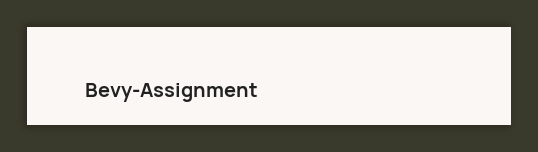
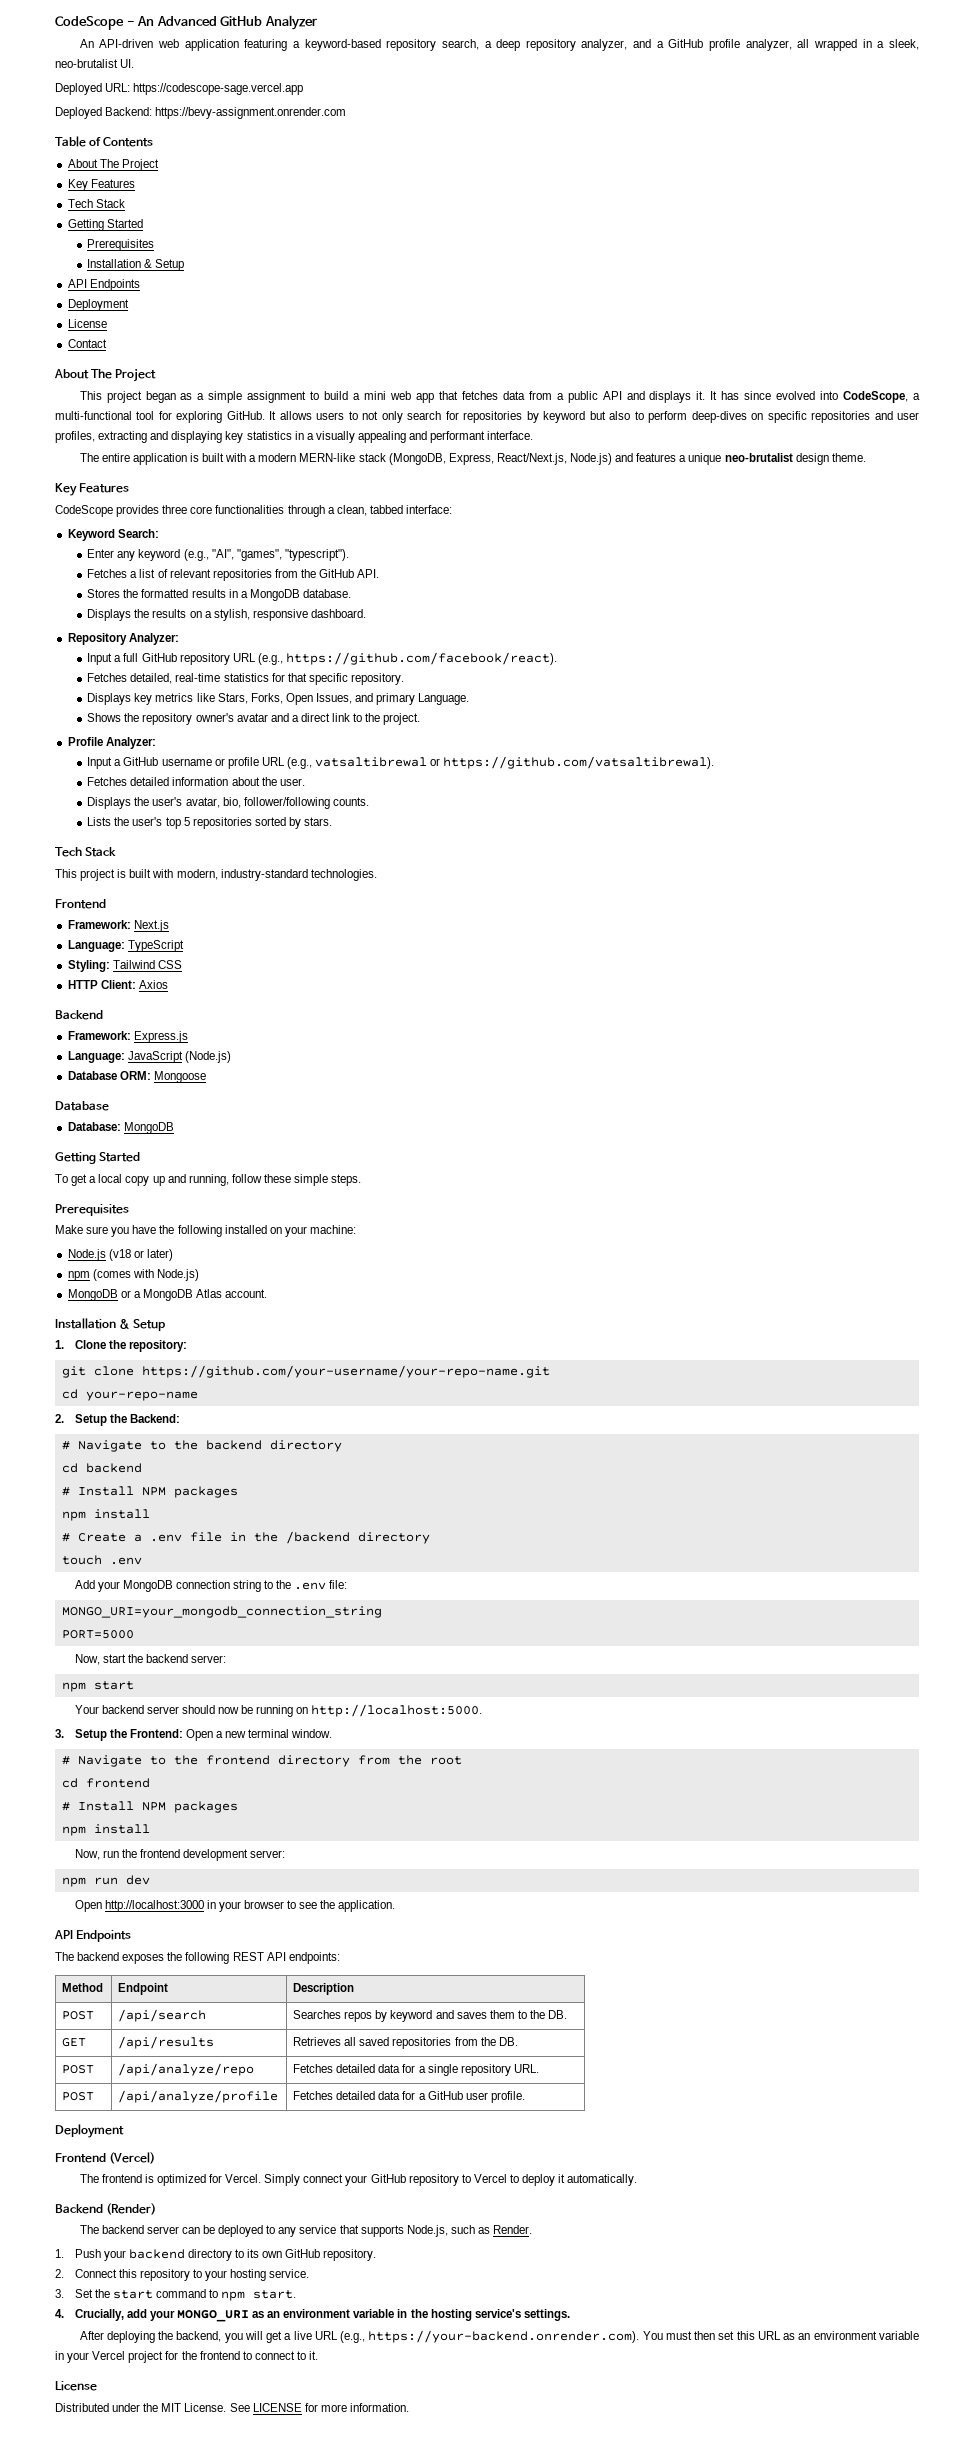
[85,83,258,102] Bevy-Assignment -> [55,15,317,30] [79,39,919,51] [55,59,135,68] [55,83,304,95] [55,107,347,119] [55,136,154,147] [67,159,159,171] [67,179,135,191] [67,199,125,208] [67,219,143,231] [87,239,155,251] [87,259,185,271] [67,279,140,291] [67,299,129,311] [67,319,107,328] [67,339,107,348] [54,368,157,382] [79,391,921,403] [55,411,920,423] [55,431,534,443] [79,453,866,465] [55,483,130,496] [55,505,452,517] [67,529,159,541] [87,549,349,561] [87,569,380,581] [87,589,351,601] [87,609,366,621] [67,633,179,645] [87,652,557,665] [87,673,404,685] [87,693,470,705] [87,713,421,725] [67,737,156,749] [87,756,715,769] [87,777,305,786] [87,797,369,809] [87,817,333,829] [55,847,117,857] [55,869,377,881] [55,899,106,909] [67,920,169,932] [67,940,184,952] [67,960,182,972] [67,980,168,989] [55,1010,103,1020] [67,1031,188,1043] [67,1051,231,1063] [67,1071,206,1083] [55,1101,109,1111] [67,1122,174,1134] [55,1152,141,1164] [55,1174,362,1186] [55,1204,129,1216] [55,1225,356,1237] [67,1249,173,1261] [67,1269,199,1281] [67,1289,268,1301] [55,1318,166,1331] [55,1340,187,1352] [61,1365,550,1378] [61,1389,198,1401] [55,1414,180,1426] [61,1440,342,1452] [61,1463,142,1473] [61,1486,238,1498] [61,1509,150,1521] [61,1531,430,1544] [61,1555,142,1565] [74,1580,348,1592] [61,1606,382,1618] [61,1630,134,1639] [74,1654,226,1665] [61,1681,134,1692] [74,1704,483,1717] [55,1729,333,1741] [61,1755,462,1767] [61,1778,150,1788] [61,1801,238,1813] [61,1824,150,1836] [74,1849,286,1861] [61,1875,150,1887] [74,1900,396,1912] [54,1930,132,1942] [55,1952,340,1964] [62,1983,104,1992] [118,1983,169,1995] [293,1983,355,1995] [62,2011,95,2020] [118,2009,207,2022] [293,2010,568,2022] [62,2038,87,2047] [118,2036,215,2049] [293,2037,518,2049] [62,2065,95,2074] [118,2063,255,2076] [293,2064,539,2076] [62,2092,95,2101] [118,2090,279,2103] [293,2091,525,2103] [55,2124,124,2138] [55,2152,156,2164] [79,2174,638,2186] [55,2203,157,2215] [79,2225,533,2237] [55,2249,377,2261] [55,2269,310,2281] [55,2289,297,2301] [55,2309,570,2322] [79,2330,919,2343] [55,2351,319,2363] [55,2381,97,2391] [55,2403,409,2412] CodeScope - An Advanced GitHub Analyzer // An API-driven web application featuring a keyword-based repository search, a deep repository analyzer, and a GitHub profile analyzer, all wrapped in a sleek, neo-brutalist UI. // Deployed URL: https://codescope-sage.vercel.app // Deployed Backend: https://bevy-assignment.onrender.com // Table of Contents // About The Project // Key Features // Tech Stack // Getting Started // Prerequisites // Installation & Setup // API Endpoints // Deployment // License // Contact // About The Project // This project began as a simple assignment to build a mini web app that fetches data from a public API and displays it. It has since evolved into CodeScope, a multi-functional tool for exploring GitHub. It allows users to not only search for repositories by keyword but also to perform deep-dives on specific repositories and user profiles, extracting and displaying key statistics in a visually appealing and performant interface. // The entire application is built with a modern MERN-like stack (MongoDB, Express, React/Next.js, Node.js) and features a unique neo-brutalist design theme. // Key Features // CodeScope provides three core functionalities through a clean, tabbed interface: // Keyword Search: // Enter any keyword (e.g., "AI", "games", "typescript"). // Fetches a list of relevant repositories from the GitHub API. // Stores the formatted results in a MongoDB database. // Displays the results on a stylish, responsive dashboard. // Repository Analyzer: // Input a full GitHub repository URL (e.g., https://github.com/facebook/react). // Fetches detailed, real-time statistics for that specific repository. // Displays key metrics like Stars, Forks, Open Issues, and primary Language. // Shows the repository owner's avatar and a direct link to the project. // Profile Analyzer: // Input a GitHub username or profile URL (e.g., vatsaltibrewal or https://github.com/vatsaltibrewal). // Fetches detailed information about the user. // Displays the user's avatar, bio, follower/following counts. // Lists the user's top 5 repositories sorted by stars. // Tech Stack // This project is built with modern, industry-standard technologies. // Frontend // Framework: Next.js // Language: TypeScript // Styling: Tailwind CSS // HTTP Client: Axios // Backend // Framework: Express.js // Language: JavaScript (Node.js) // Database ORM: Mongoose // Database // Database: MongoDB // Getting Started // To get a local copy up and running, follow these simple steps. // Prerequisites // Make sure you have the following installed on your machine: // Node.js (v18 or later) // npm (comes with Node.js) // MongoDB or a MongoDB Atlas account. // Installation & Setup // 1. Clone the repository: // git clone https://github.com/your-username/your-repo-name.git // cd your-repo-name // 2. Setup the Backend: // # Navigate to the backend directory // cd backend // # Install NPM packages // npm install // # Create a .env file in the /backend directory // touch .env // Add your MongoDB connection string to the .env file: // MONGO_URI=your_mongodb_connection_string // PORT=5000 // Now, start the backend server: // npm start // Your backend server should now be running on http://localhost:5000. // 3. Setup the Frontend: Open a new terminal window. // # Navigate to the frontend directory from the root // cd frontend // # Install NPM packages // npm install // Now, run the frontend development server: // npm run dev // Open http://localhost:3000 in your browser to see the application. // API Endpoints // The backend exposes the following REST API endpoints: // Method | Endpoint | Description // POST | /api/search | Searches repos by keyword and saves them to the DB. // GET | /api/results | Retrieves all saved repositories from the DB. // POST | /api/analyze/repo | Fetches detailed data for a single repository URL. // POST | /api/analyze/profile | Fetches detailed data for a GitHub user profile. // Deployment // Frontend (Vercel) // The frontend is optimized for Vercel. Simply connect your GitHub repository to Vercel to deploy it automatically. // Backend (Render) // The backend server can be deployed to any service that supports Node.js, such as Render. // 1. Push your backend directory to its own GitHub repository. // 2. Connect this repository to your hosting service. // 3. Set the start command to npm start. // 4. Crucially, add your MONGO_URI as an environment variable in the hosting service's settings. // After deploying the backend, you will get a live URL (e.g., https://your-backend.onrender.com). You must then set this URL as an environment variable in your Vercel project for the frontend to connect to it. // License // Distributed under the MIT License. See LICENSE for more information.

